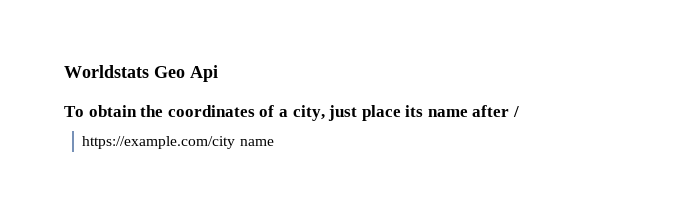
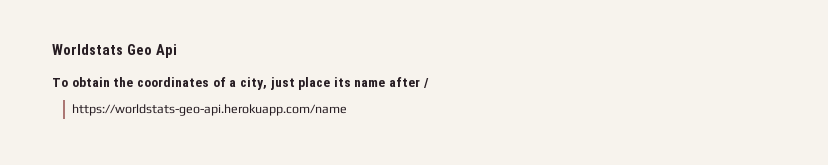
[82,136,274,149] https://example.com/city name -> [71,104,347,116] https://worldstats-geo-api.herokuapp.com/name

